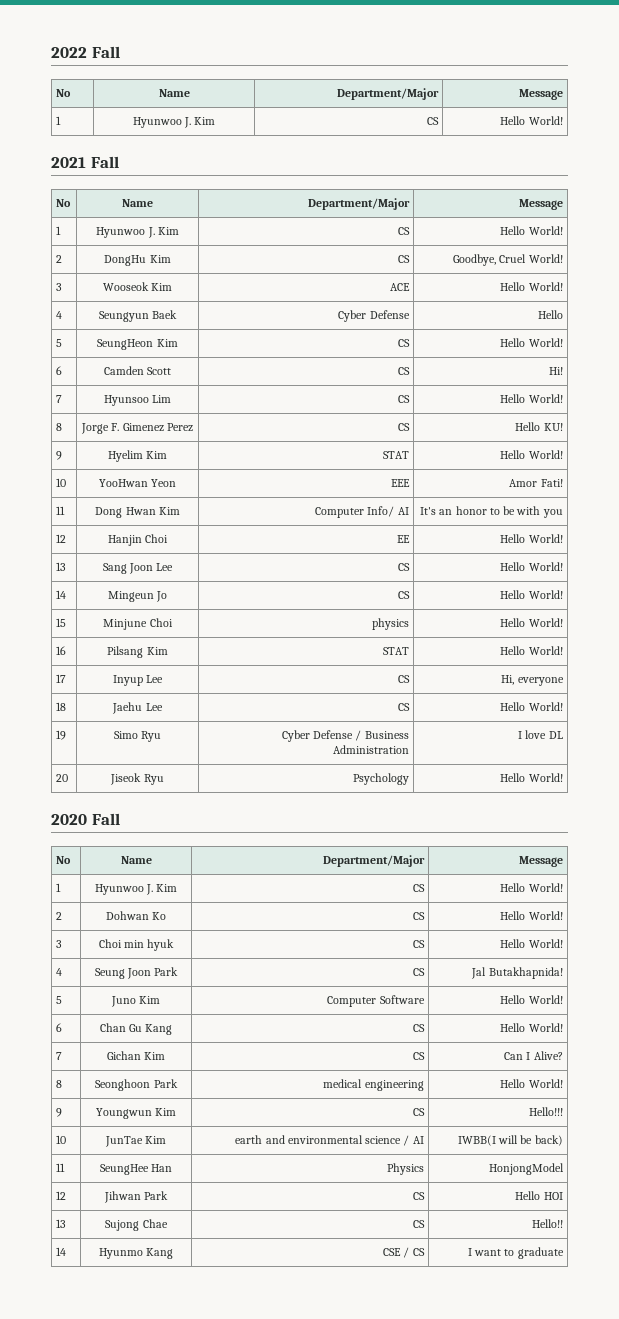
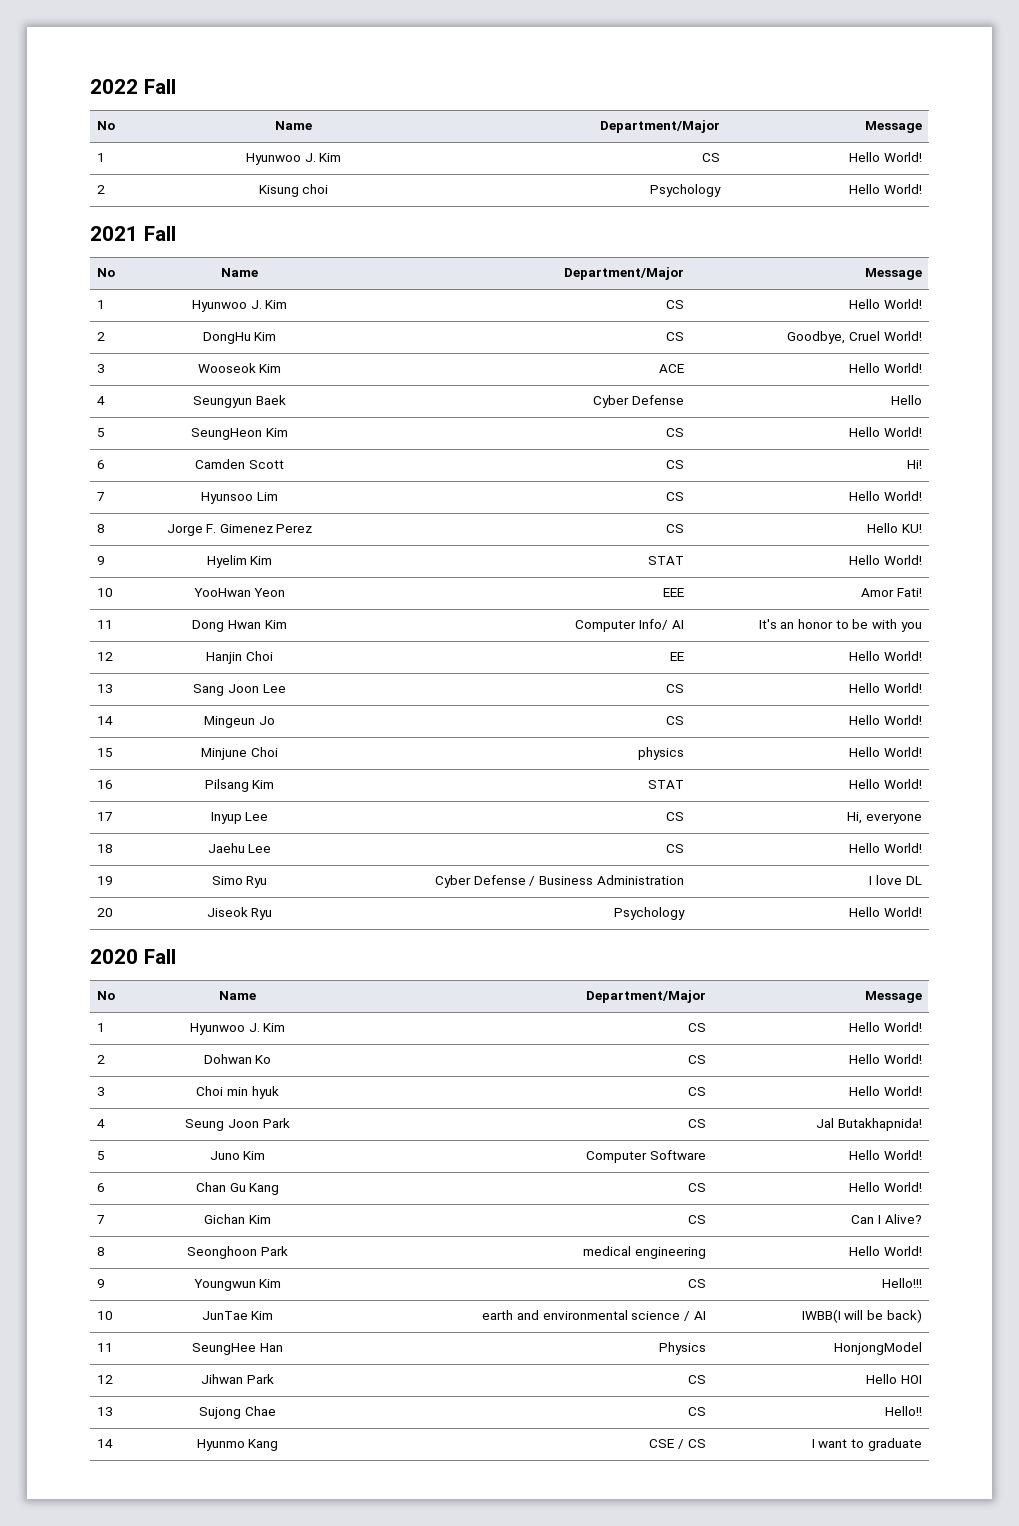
(563, 120) none -> [97,185,106,194] [258,184,329,197] [649,184,721,197] [848,184,922,194] // 2 | Kisung choi | Psychology | Hello World!

